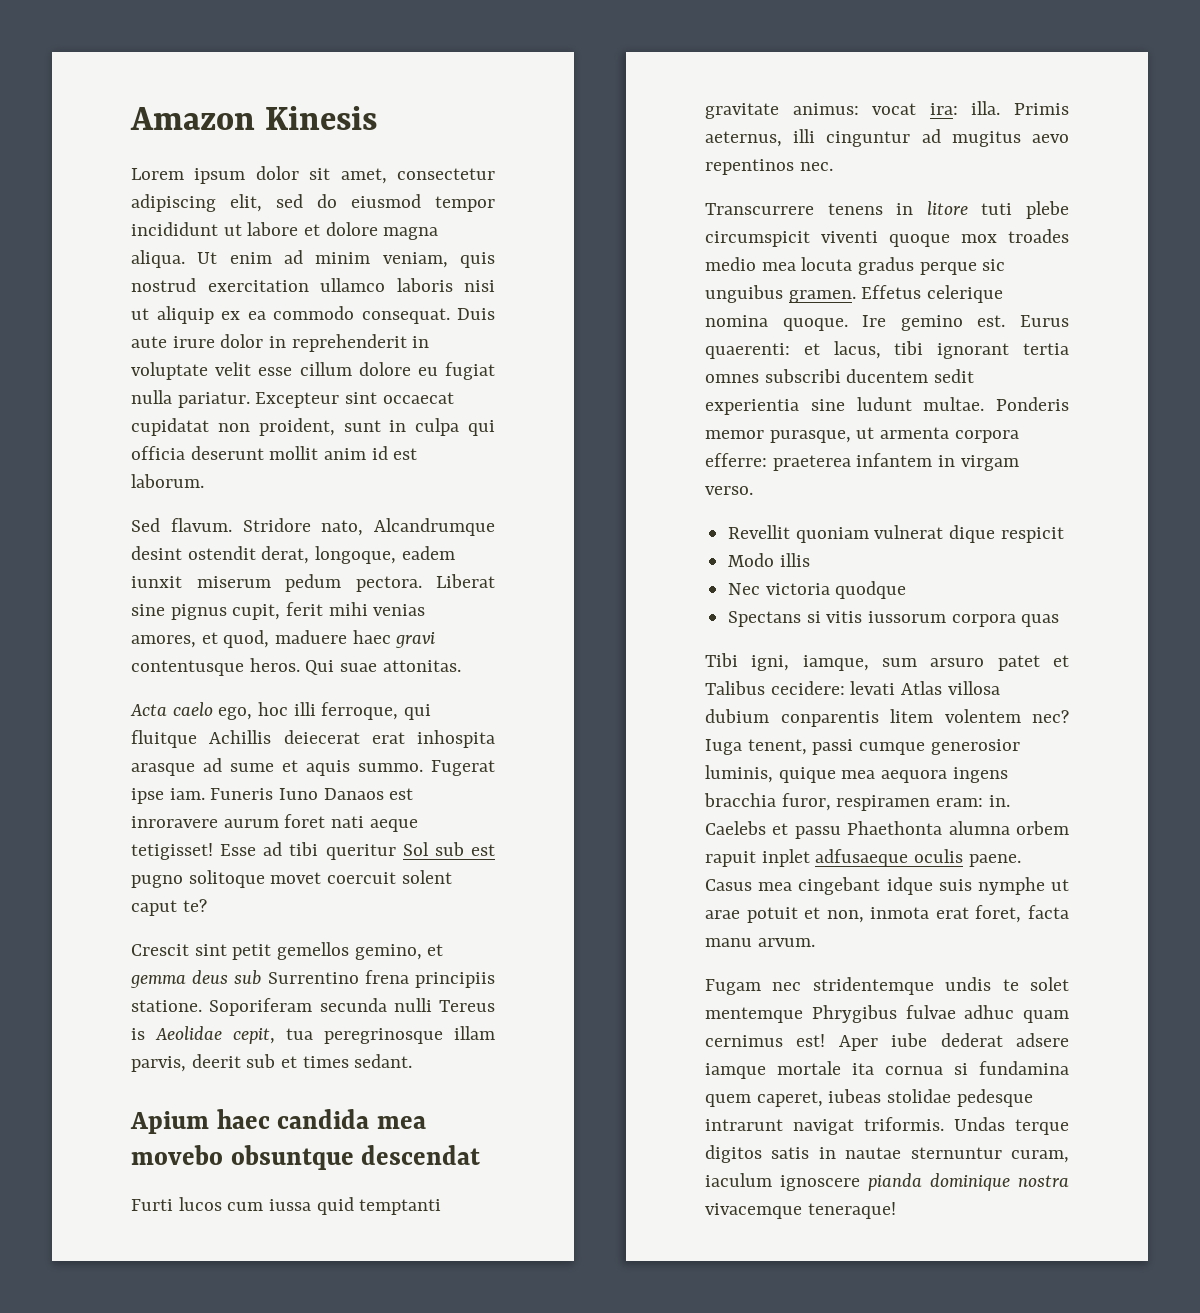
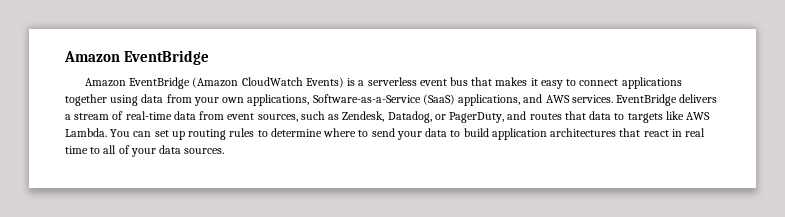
[130,106,378,130] [131,166,495,184] [131,194,495,212] [131,222,439,240] [131,250,496,268] [131,278,495,292] [131,306,495,324] [131,334,430,352] [131,362,495,380] [131,390,454,408] [131,418,495,436] [131,446,418,460] [131,474,204,488] [131,518,495,536] [131,546,455,564] [131,574,495,592] [131,602,426,620] [131,630,436,648] [131,658,461,676] [130,702,432,720] [131,730,495,748] [131,758,495,776] [131,788,414,804] [131,814,418,832] [131,842,496,860] [131,870,452,888] [131,899,207,916] [131,942,444,960] [130,970,495,988] [131,998,495,1016] [131,1026,495,1044] [131,1054,413,1072] [130,1109,427,1134] [131,1145,481,1170] [131,1197,442,1215] [705,101,1069,119] [705,129,1069,147] [705,159,833,175] [705,201,1069,219] [705,229,1069,247] [705,257,1006,275] [705,285,1004,303] [705,315,1069,331] [705,341,1069,359] [705,369,975,383] [705,397,1069,415] [705,427,1019,443] [705,453,1019,471] [705,486,753,495] [728,525,1064,543] [728,553,810,567] [728,581,907,599] [728,611,1060,627] [705,653,1069,671] [705,681,1000,695] [705,709,1069,727] [705,739,1020,755] [705,765,1008,783] [704,793,1010,811] [705,821,1069,839] [705,849,1021,867] [705,877,1069,895] [705,905,1069,923] [705,938,815,947] [705,977,1069,995] [705,1005,1069,1023] [705,1033,1069,1051] [705,1061,1069,1079] [705,1089,1033,1107] [705,1117,1069,1135] [705,1145,1069,1163] [705,1173,1069,1191] [705,1202,896,1219] Amazon Kinesis // Lorem ipsum dolor sit amet, consectetur adipiscing elit, sed do eiusmod tempor incididunt ut labore et dolore magna aliqua. Ut enim ad minim veniam, quis nostrud exercitation ullamco laboris nisi ut aliquip ex ea commodo consequat. Duis aute irure dolor in reprehenderit in voluptate velit esse cillum dolore eu fugiat nulla pariatur. Excepteur sint occaecat cupidatat non proident, sunt in culpa qui officia deserunt mollit anim id est laborum. // Sed flavum. Stridore nato, Alcandrumque desint ostendit derat, longoque, eadem iunxit miserum pedum pectora. Liberat sine pignus cupit, ferit mihi venias amores, et quod, maduere haec gravi contentusque heros. Qui suae attonitas. // Acta caelo ego, hoc illi ferroque, qui fluitque Achillis deiecerat erat inhospita arasque ad sume et aquis summo. Fugerat ipse iam. Funeris Iuno Danaos est inroravere aurum foret nati aeque tetigisset! Esse ad tibi queritur Sol sub est pugno solitoque movet coercuit solent caput te? // Crescit sint petit gemellos gemino, et gemma deus sub Surrentino frena principiis statione. Soporiferam secunda nulli Tereus is Aeolidae cepit, tua peregrinosque illam parvis, deerit sub et times sedant. // Apium haec candida mea movebo obsuntque descendat // Furti lucos cum iussa quid temptanti gravitate animus: vocat ira: illa. Primis aeternus, illi cinguntur ad mugitus aevo repentinos nec. // Transcurrere tenens in litore tuti plebe circumspicit viventi quoque mox troades medio mea locuta gradus perque sic unguibus gramen. Effetus celerique nomina quoque. Ire gemino est. Eurus quaerenti: et lacus, tibi ignorant tertia omnes subscribi ducentem sedit experientia sine ludunt multae. Ponderis memor purasque, ut armenta corpora efferre: praeterea infantem in virgam verso. // Revellit quoniam vulnerat dique respicit // Modo illis // Nec victoria quodque // Spectans si vitis iussorum corpora quas // Tibi igni, iamque, sum arsuro patet et Talibus cecidere: levati Atlas villosa dubium conparentis litem volentem nec? Iuga tenent, passi cumque generosior luminis, quique mea aequora ingens bracchia furor, respiramen eram: in. Caelebs et passu Phaethonta alumna orbem rapuit inplet adfusaeque oculis paene. Casus mea cingebant idque suis nymphe ut arae potuit et non, inmota erat foret, facta manu arvum. // Fugam nec stridentemque undis te solet mentemque Phrygibus fulvae adhuc quam cernimus est! Aper iube dederat adsere iamque mortale ita cornua si fundamina quem caperet, iubeas stolidae pedesque intrarunt navigat triformis. Undas terque digitos satis in nautae sternuntur curam, iaculum ignoscere pianda dominique nostra vivacemque teneraque! -> [64,50,209,65] [84,77,682,89] [65,94,718,106] [65,111,711,123] [65,128,706,140] [65,145,225,157] Amazon EventBridge // Amazon EventBridge (Amazon CloudWatch Events) is a serverless event bus that makes it easy to connect applications together using data from your own applications, Software-as-a-Service (SaaS) applications, and AWS services. EventBridge delivers a stream of real-time data from event sources, such as Zendesk, Datadog, or PagerDuty, and routes that data to targets like AWS Lambda. You can set up routing rules to determine where to send your data to build application architectures that react in real time to all of your data sources.

